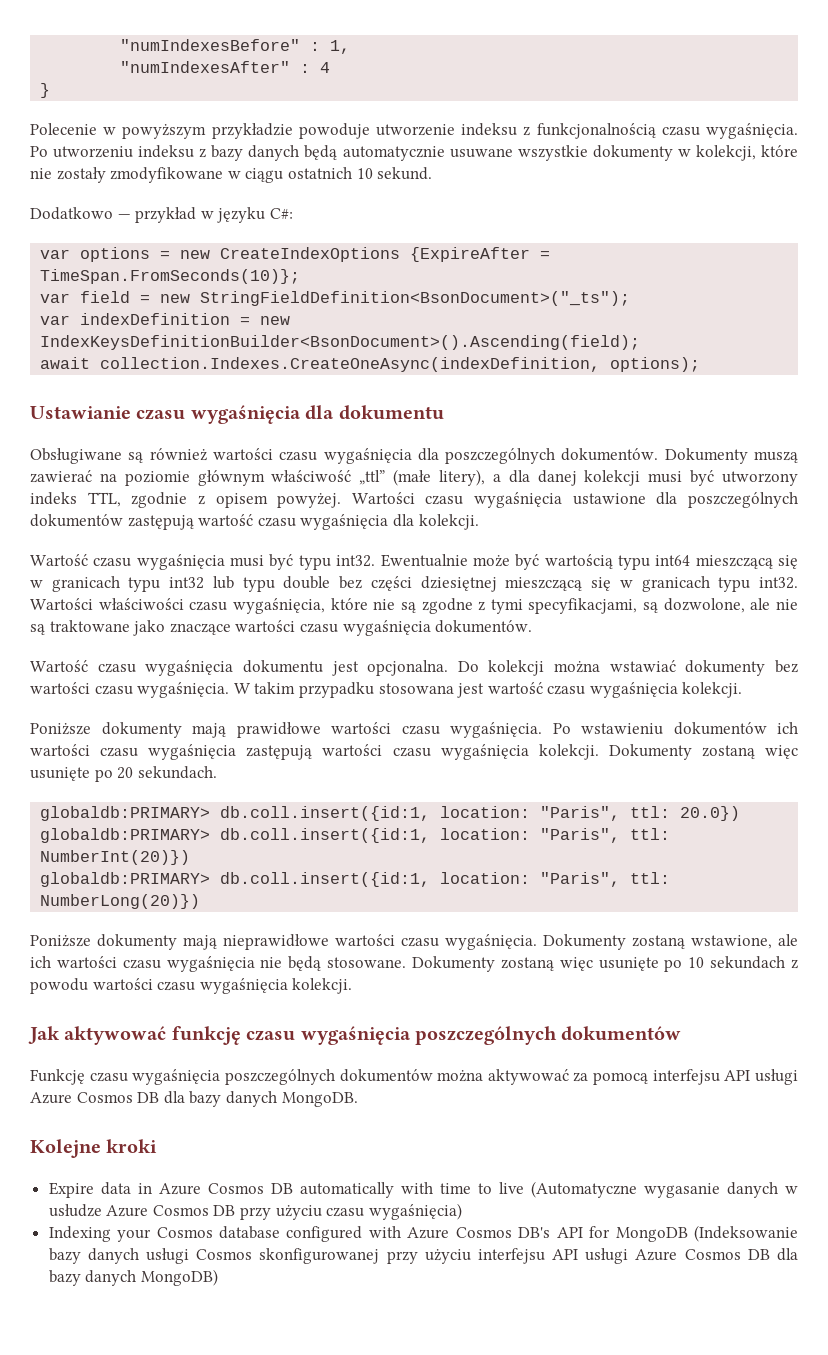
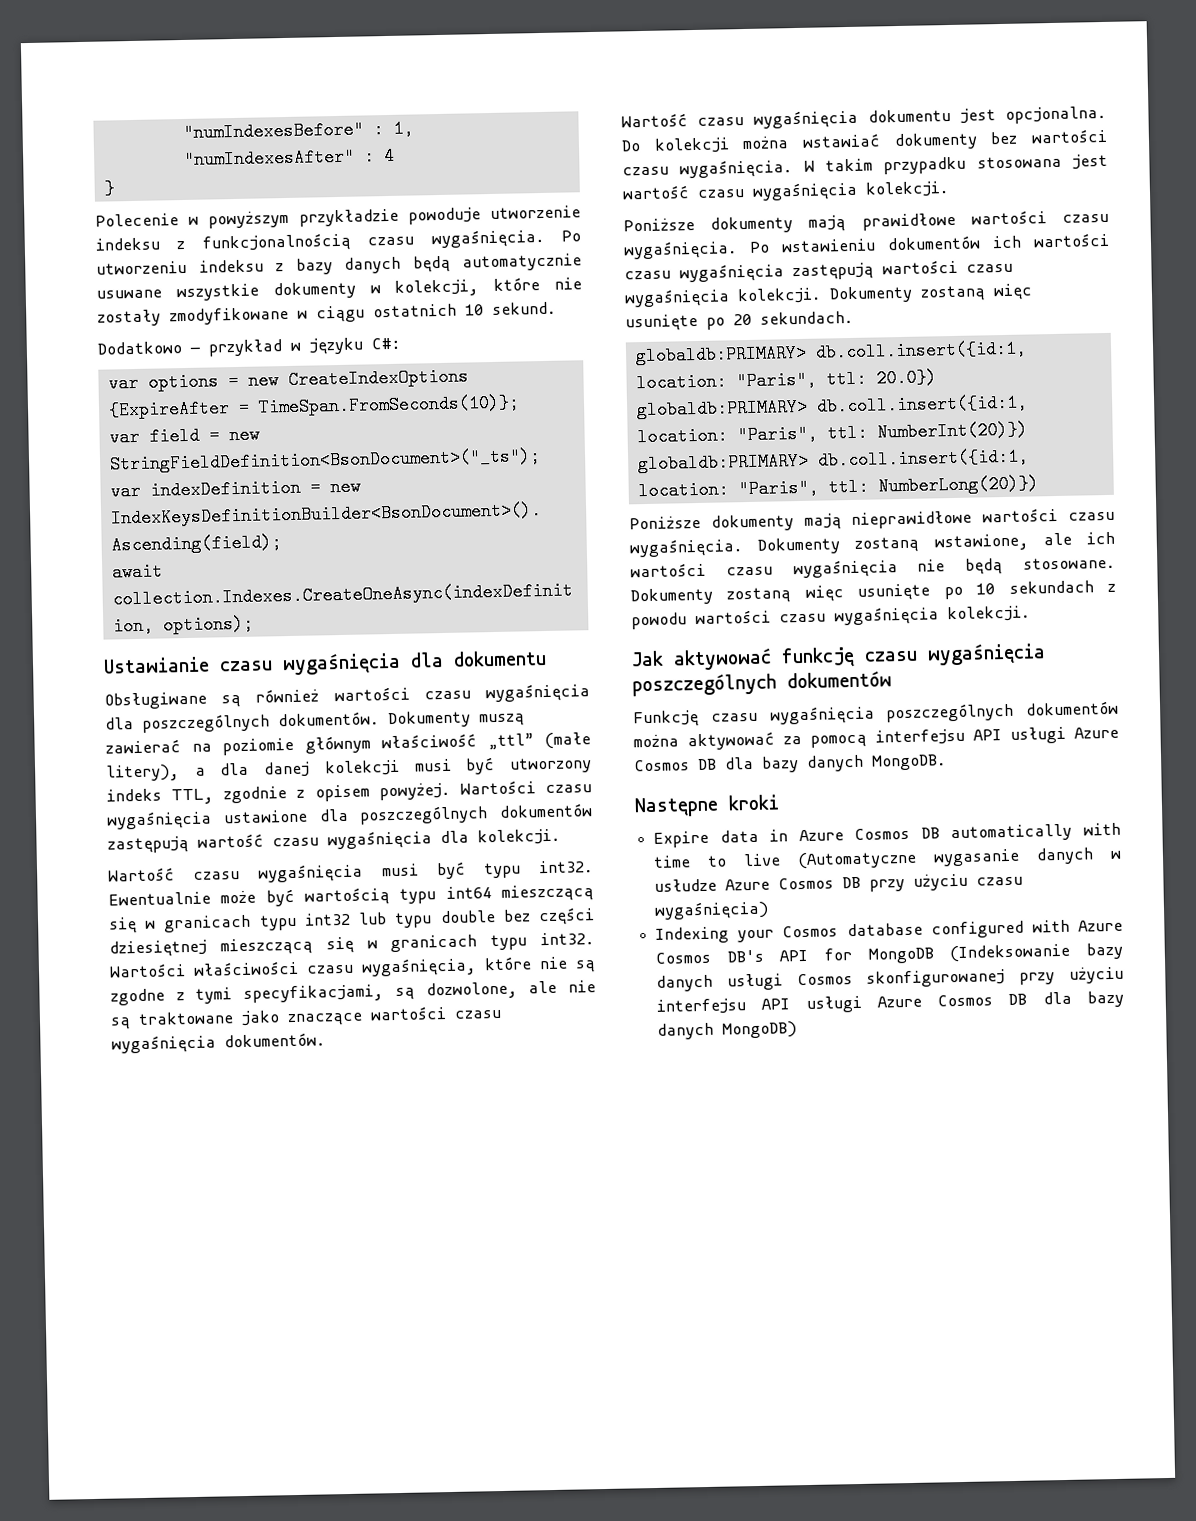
[30,1139,101,1158] Kolejne -> [634,796,719,818] Następne

